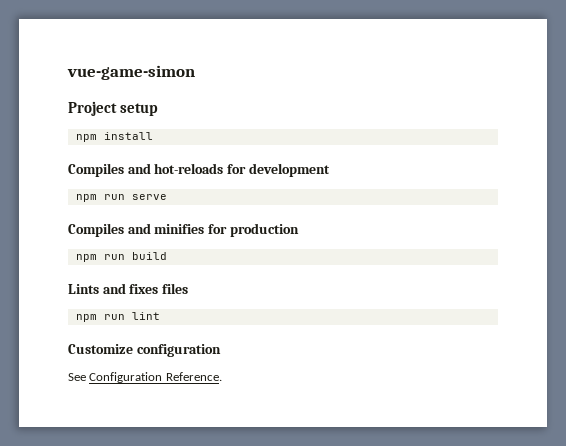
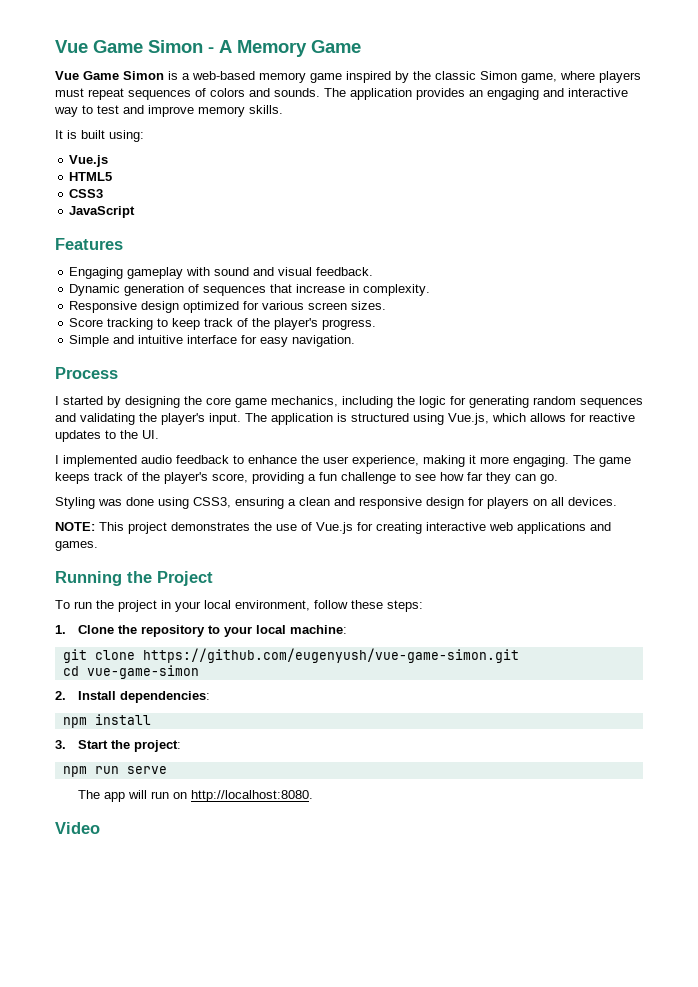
[67,65,195,80] [68,101,159,116] [75,132,153,142] [68,163,330,177] [75,194,167,202] [68,223,299,237] [75,252,167,262] [68,283,188,294] [75,312,160,322] [68,344,221,357] [68,372,222,383] vue-game-simon // Project setup // npm install // Compiles and hot-reloads for development // npm run serve // Compiles and minifies for production // npm run build // Lints and fixes files // npm run lint // Customize configuration // See Configuration Reference. -> [55,40,361,57] [55,71,641,83] [55,88,628,100] [54,105,283,117] [55,130,144,142] [69,155,109,167] [69,172,113,181] [69,189,104,198] [69,206,136,218] [55,238,123,250] [69,267,374,279] [69,284,431,296] [69,301,387,313] [69,318,377,330] [69,335,356,347] [55,367,118,379] [55,396,643,408] [55,413,635,425] [55,430,159,442] [55,455,631,467] [55,472,558,484] [55,497,617,509] [55,522,611,534] [55,541,98,551] [55,571,213,586] [55,600,423,612] [55,625,348,637] [62,648,519,663] [62,665,199,679] [55,691,211,703] [62,714,151,728] [55,740,182,752] [62,766,167,777] [78,790,314,802] [55,822,100,834] Vue Game Simon - A Memory Game // Vue Game Simon is a web-based memory game inspired by the classic Simon game, where players must repeat sequences of colors and sounds. The application provides an engaging and interactive way to test and improve memory skills. // It is built using: // Vue.js // HTML5 // CSS3 // JavaScript // Features // Engaging gameplay with sound and visual feedback. // Dynamic generation of sequences that increase in complexity. // Responsive design optimized for various screen sizes. // Score tracking to keep track of the player's progress. // Simple and intuitive interface for easy navigation. // Process // I started by designing the core game mechanics, including the logic for generating random sequences and validating the player's input. The application is structured using Vue.js, which allows for reactive updates to the UI. // I implemented audio feedback to enhance the user experience, making it more engaging. The game keeps track of the player's score, providing a fun challenge to see how far they can go. // Styling was done using CSS3, ensuring a clean and responsive design for players on all devices. // NOTE: This project demonstrates the use of Vue.js for creating interactive web applications and games. // Running the Project // To run the project in your local environment, follow these steps: // 1. Clone the repository to your local machine: // git clone https://github.com/eugenyush/vue-game-simon.git // cd vue-game-simon // 2. Install dependencies: // npm install // 3. Start the project: // npm run serve // The app will run on http://localhost:8080. // Video

